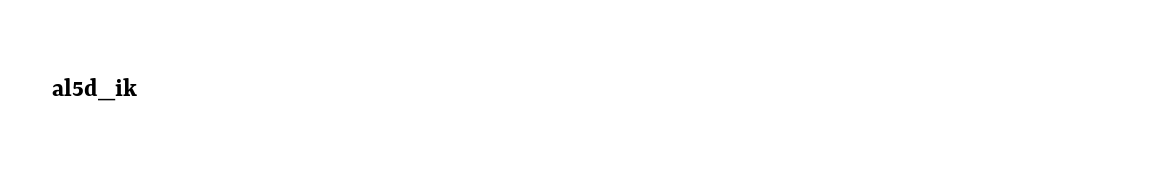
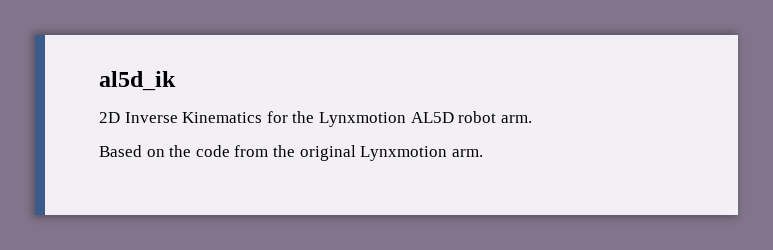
(137, 89) none -> [99,111,532,127] [99,145,483,161] // 2D Inverse Kinematics for the Lynxmotion AL5D robot arm. // Based on the code from the original Lynxmotion arm.

